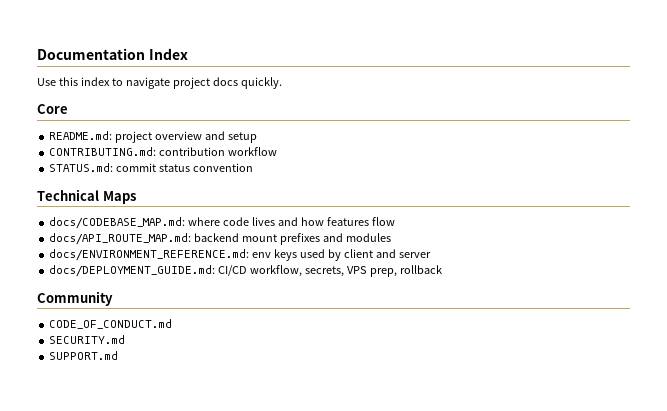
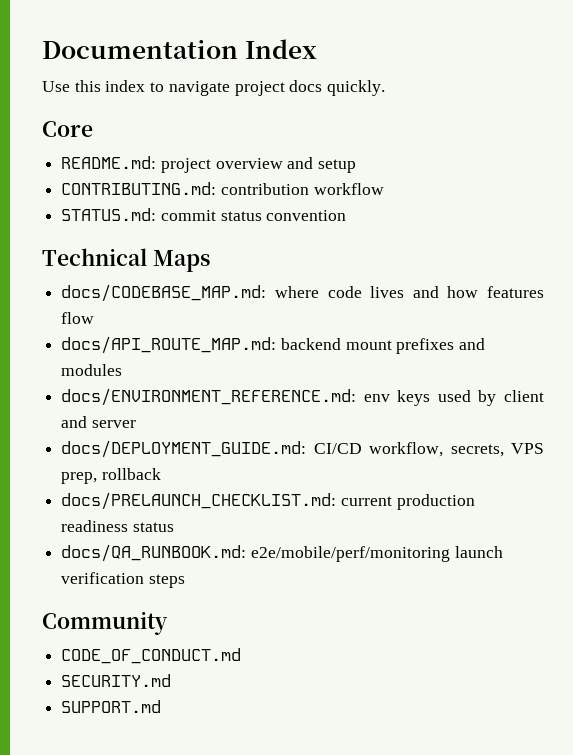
(442, 269) none -> [61,492,475,510] [61,520,174,532] [61,544,503,562] [61,572,185,588] // docs/PRELAUNCH_CHECKLIST.md: current production readiness status // docs/QA_RUNBOOK.md: e2e/mobile/perf/monitoring launch verification steps

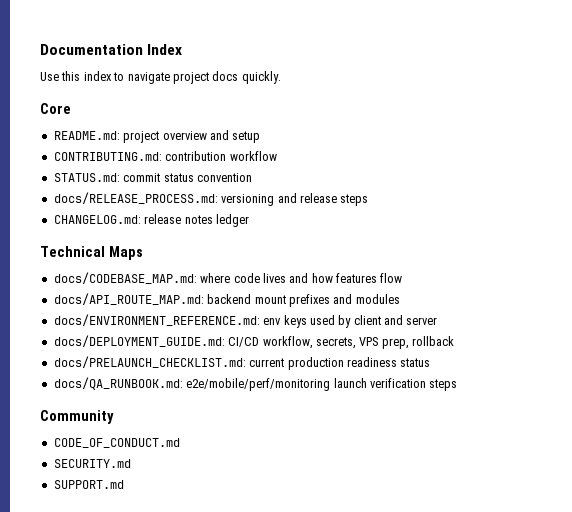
(347, 215) none -> [53,192,369,206] [53,214,249,227] // docs/RELEASE_PROCESS.md: versioning and release steps // CHANGELOG.md: release notes ledger

